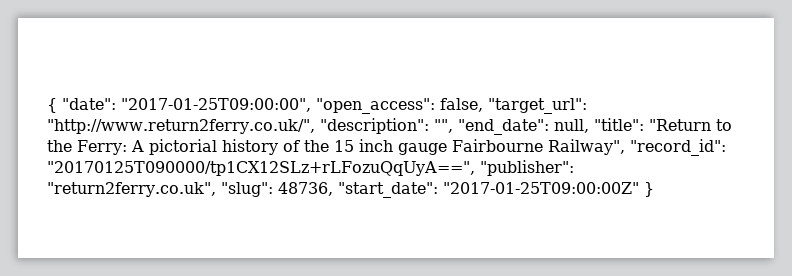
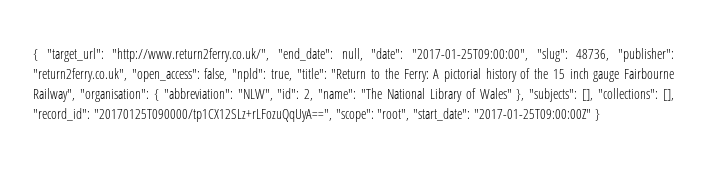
[47,98,587,114] [47,118,589,135] { "date": "2017-01-25T09:00:00", "open_access": false, "target_url": "http://www.return2ferry.co.uk/", "description": "", "end_date": null, -> [33,48,674,62] [33,68,292,82] { "target_url": "http://www.return2ferry.co.uk/", "end_date": null, "date": "2017-01-25T09:00:00", "slug": 48736, "publisher": "return2ferry.co.uk", "open_access": false, "npld": true,
[629,139,726,156] [47,160,574,176] [47,182,333,197] "record_id": "20170125T090000/tp1CX12SLz+rLFozuQqUyA==", "publisher": "return2ferry.co.uk", "slug": 48736, -> [79,88,674,102] [33,108,410,122] "organisation": { "abbreviation": "NLW", "id": 2, "name": "The National Library of Wales" }, "subjects": [], "collections": [], "record_id": "20170125T090000/tp1CX12SLz+rLFozuQqUyA==", "scope": "root",

